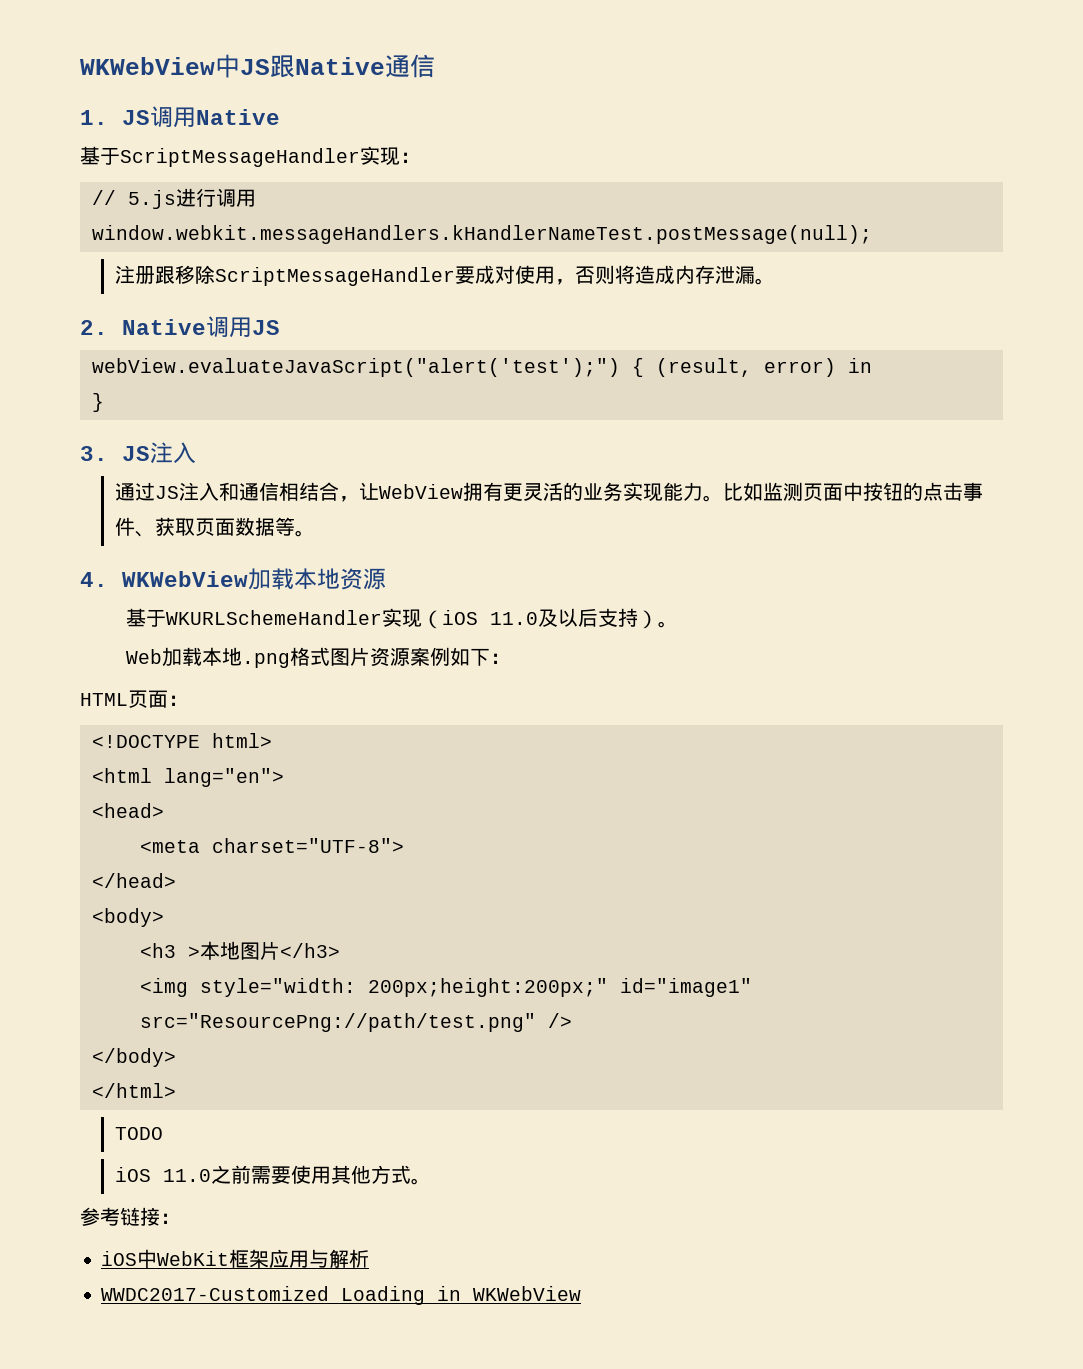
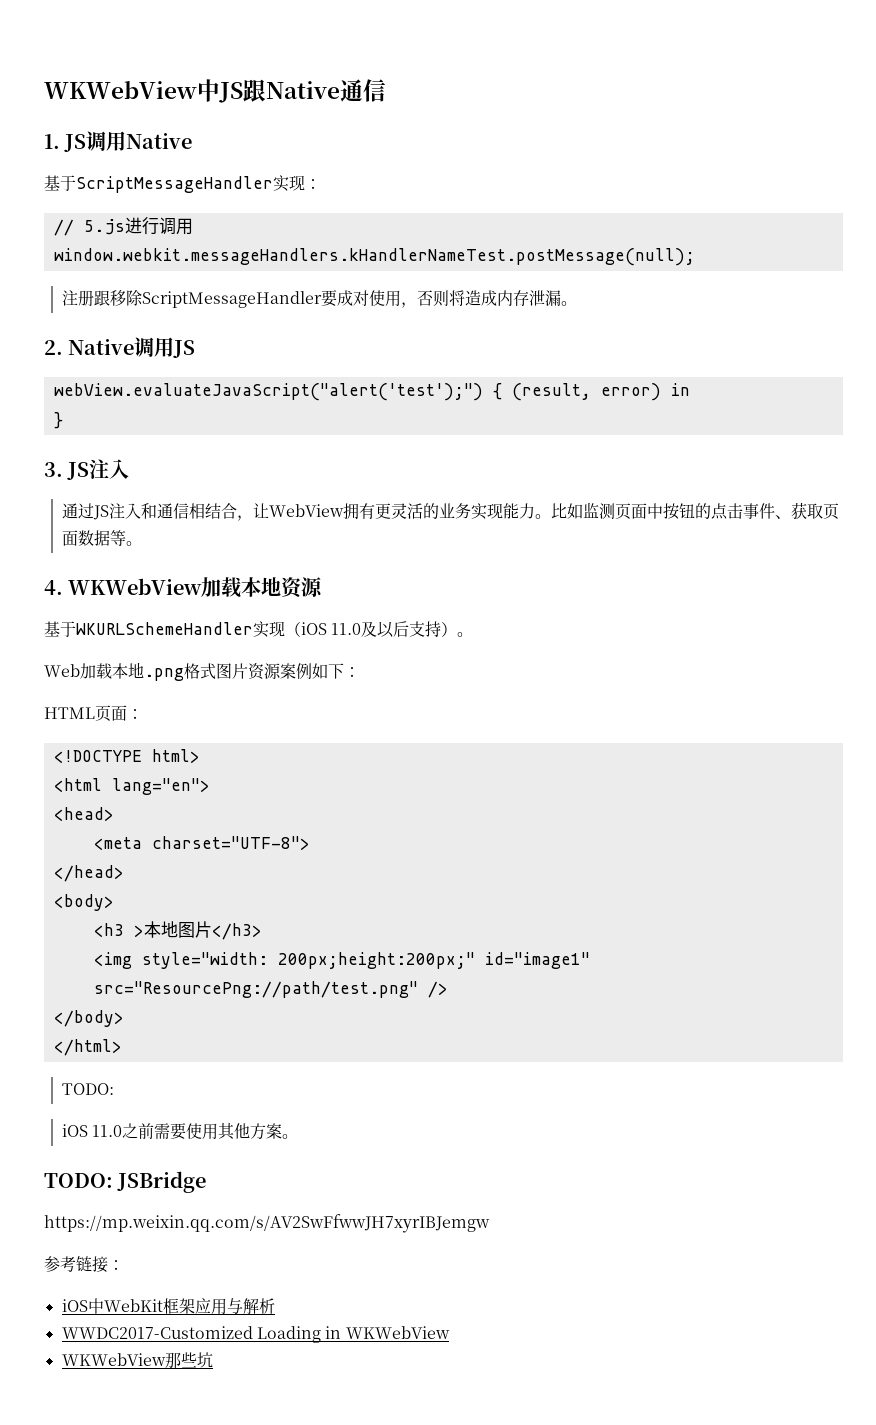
[114,1127,163,1140] TODO -> [62,1083,115,1095] TODO:
[390,1165,431,1185] 式。 -> [266,1123,299,1139] [44,1171,207,1193] [44,1214,490,1233] 案。 // TODO: JSBridge // https://mp.weixin.qq.com/s/AV2SwFfwwJH7xyrIBJemgw
(582, 1293) none -> [61,1352,213,1369] // WKWebView那些坑

